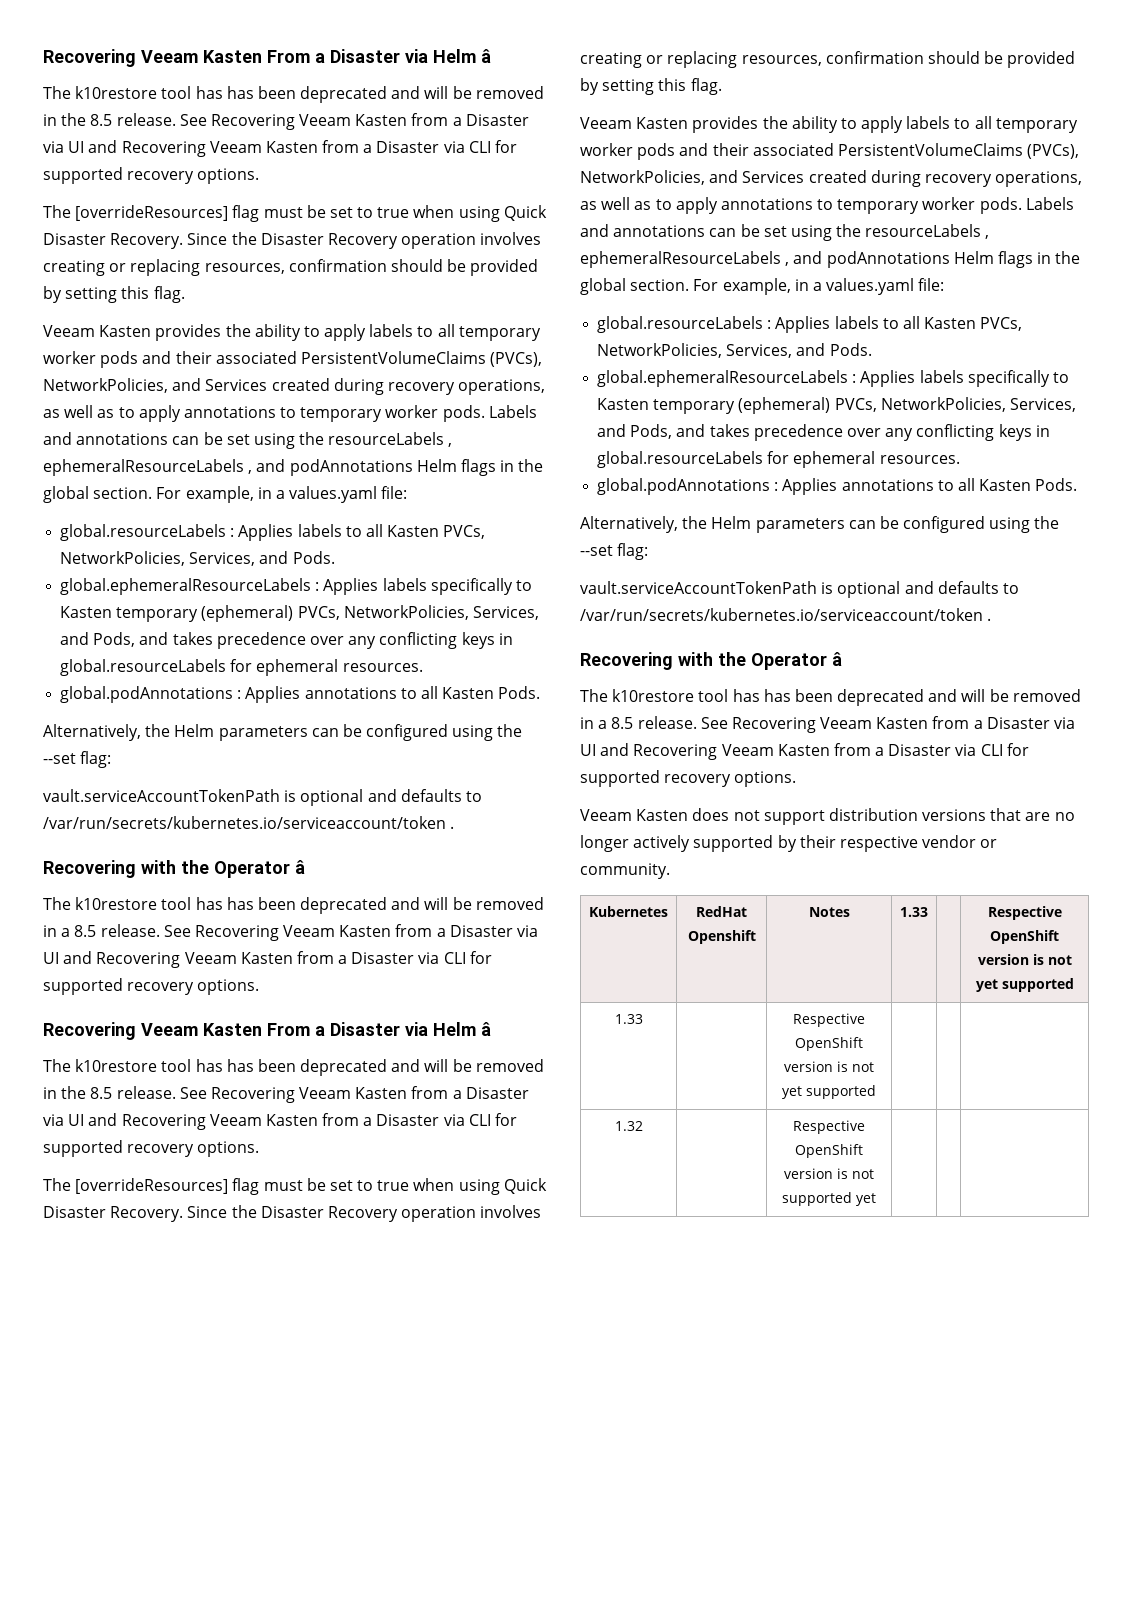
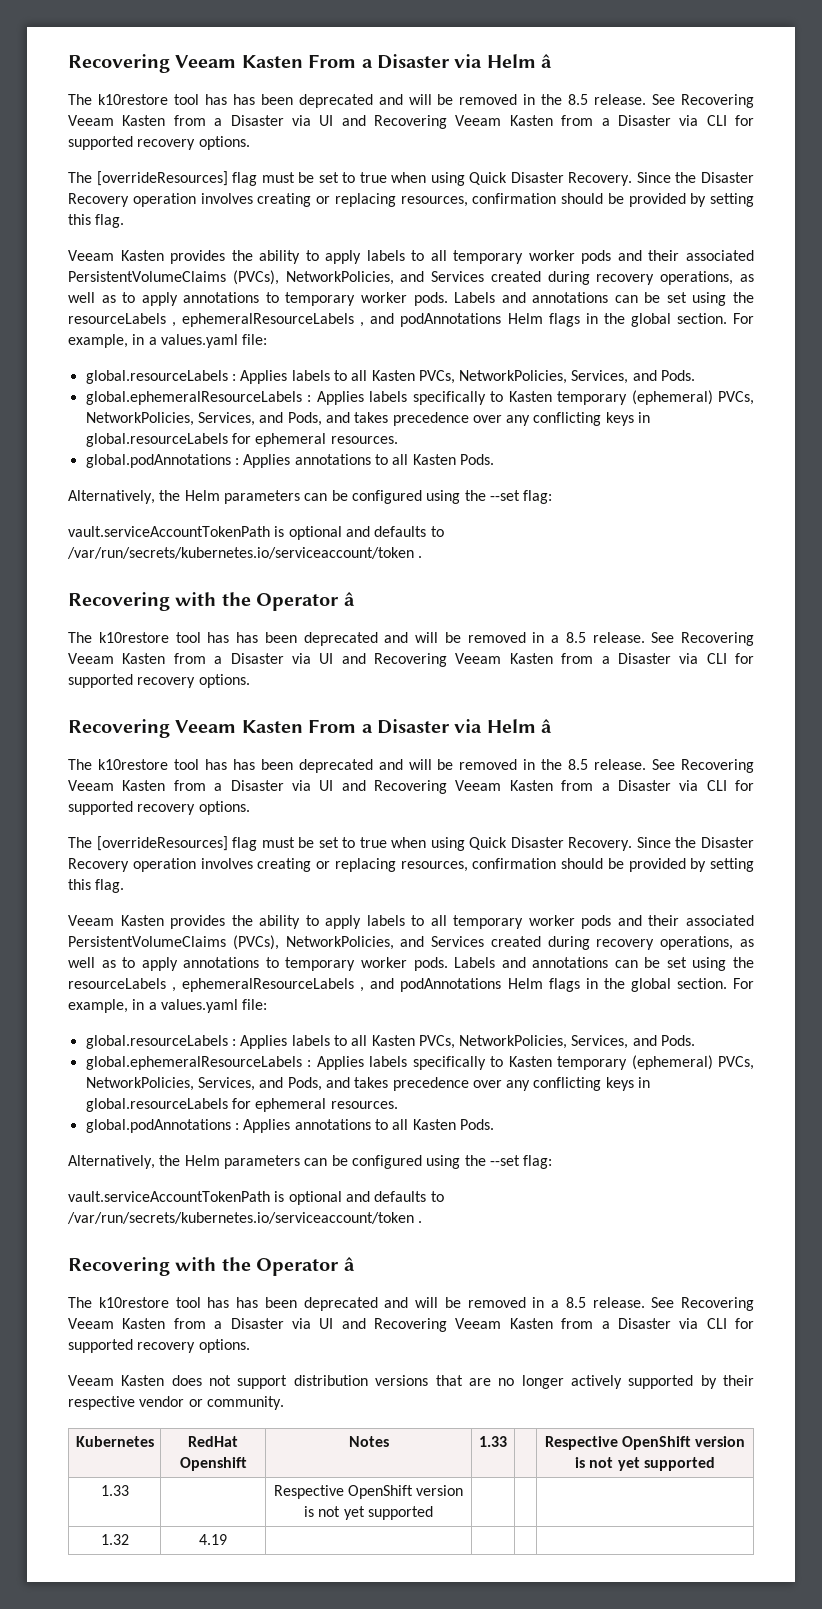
[793,1120,865,1134] [795,1144,863,1158] [784,1168,874,1179] [782,1192,876,1206] | Respective OpenShift version is not supported yet -> [199,1534,227,1545] 4.19 |

